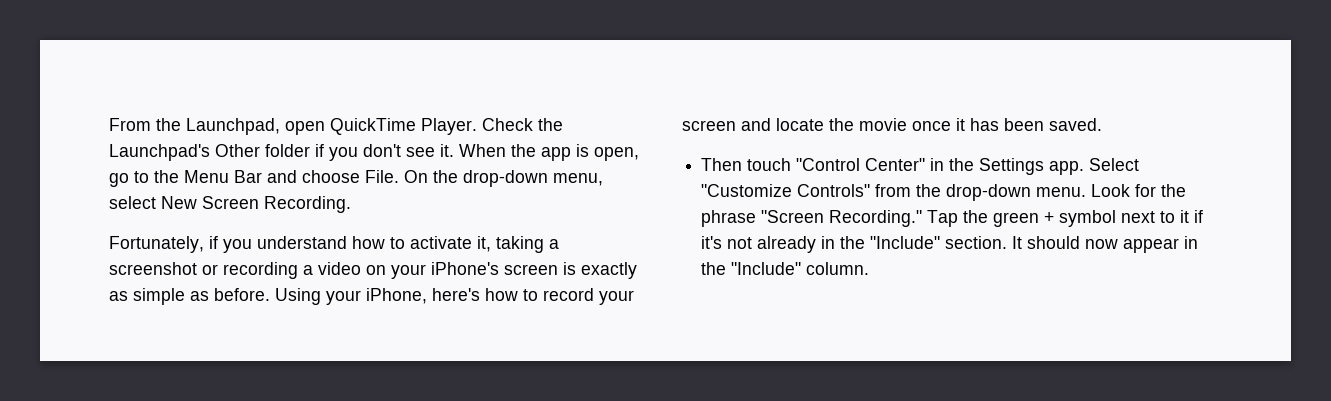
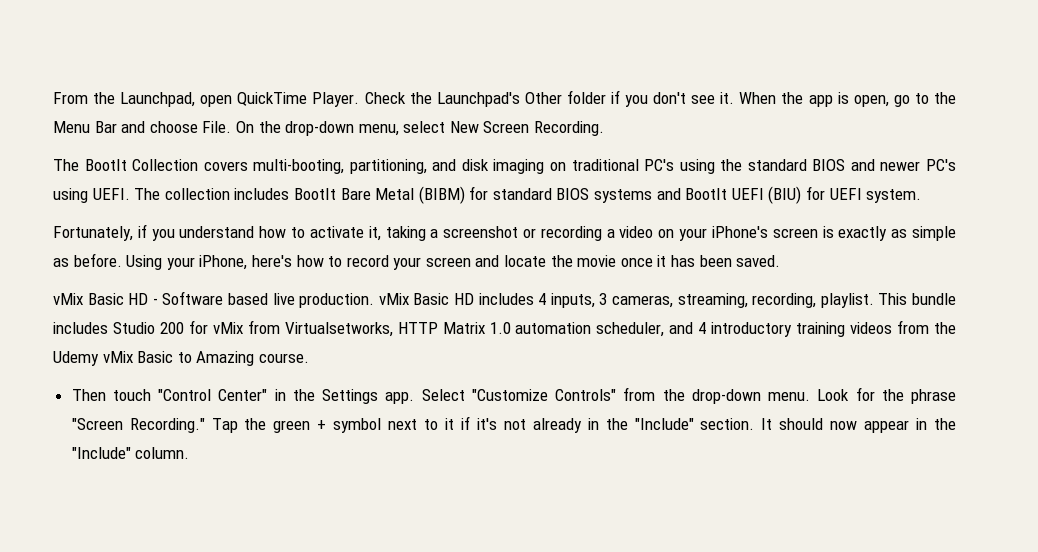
(351, 204) none -> [53,159,956,174] [53,186,922,204] // The BootIt Collection covers multi-booting, partitioning, and disk imaging on traditional PC's using the standard BIOS and newer PC's using UEFI. The collection includes BootIt Bare Metal (BIBM) for standard BIOS systems and BootIt UEFI (BIU) for UEFI system.
(1102, 124) none -> [53,291,957,308] [53,320,957,337] [53,351,309,366] // vMix Basic HD - Software based live production. vMix Basic HD includes 4 inputs, 3 cameras, streaming, recording, playlist. This bundle includes Studio 200 for vMix from Virtualsetworks, HTTP Matrix 1.0 automation scheduler, and 4 introductory training videos from the Udemy vMix Basic to Amazing course.

